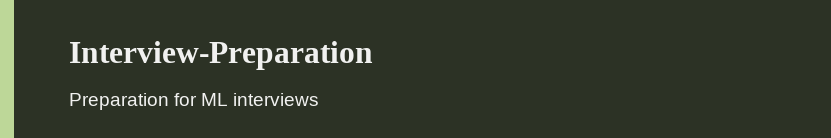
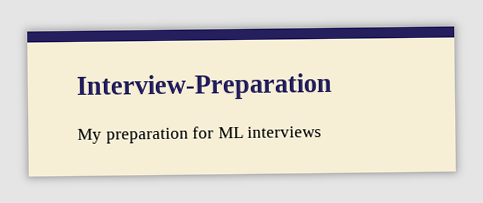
[69,93,169,110] Preparation -> [77,127,189,144] My preparation

